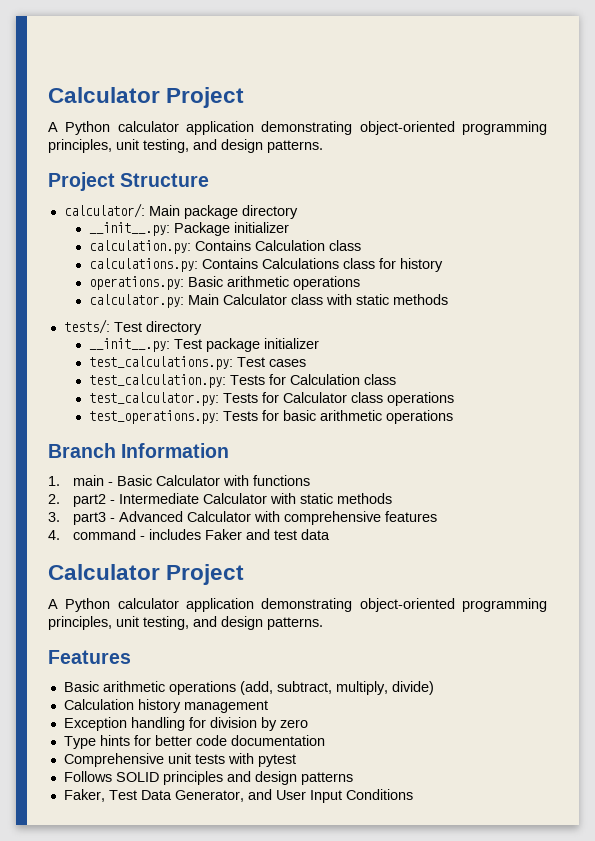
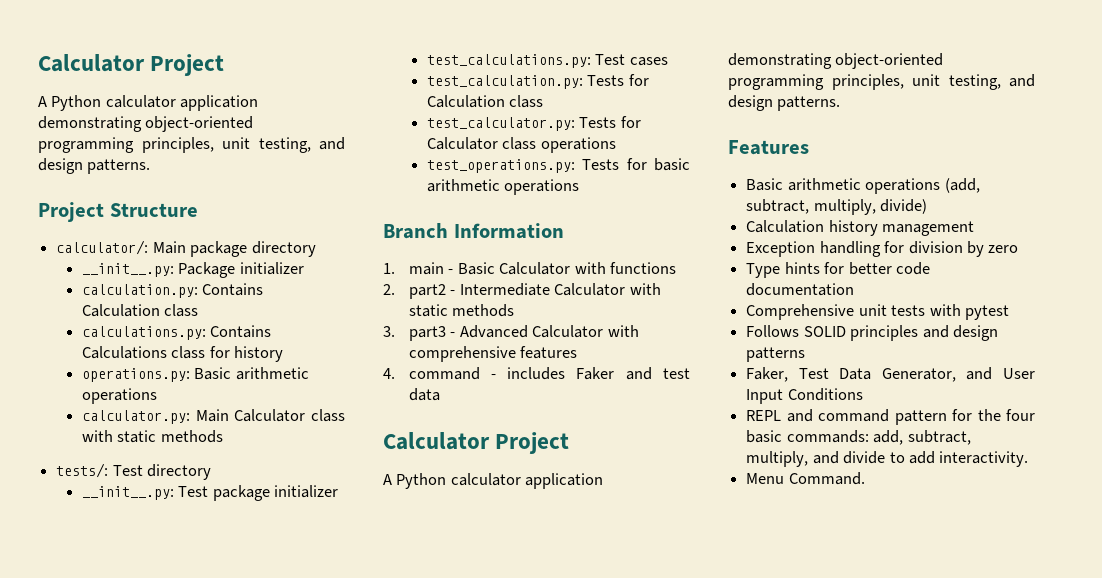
(413, 794) none -> [746,409,1035,425] [746,430,971,445] [746,451,1029,467] [746,472,865,485] // REPL and command pattern for the four basic commands: add, subtract, multiply, and divide to add interactivity. // Menu Command.

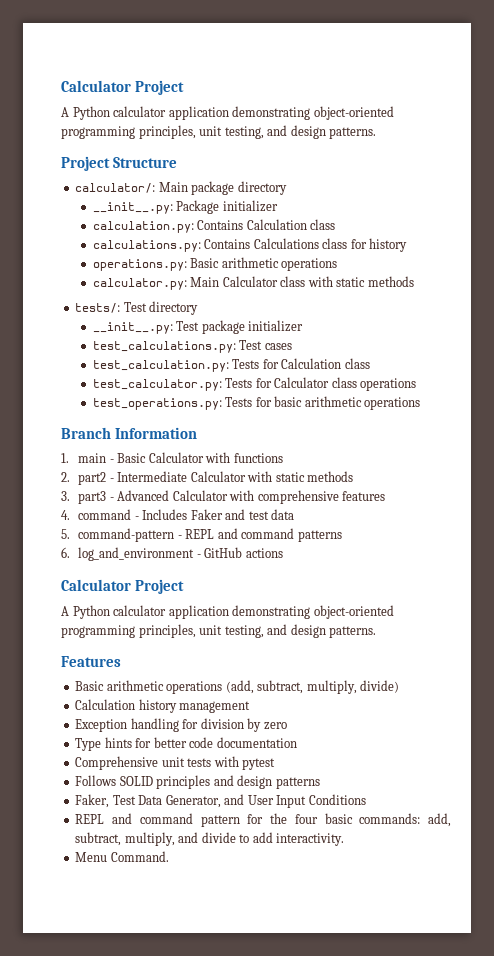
[507,367,566,380] includes -> [142,509,188,520] Includes
(440, 394) none -> [61,528,342,542] [61,547,283,561] // 5. command-pattern - REPL and command patterns // 6. log_and_environment - GitHub actions

